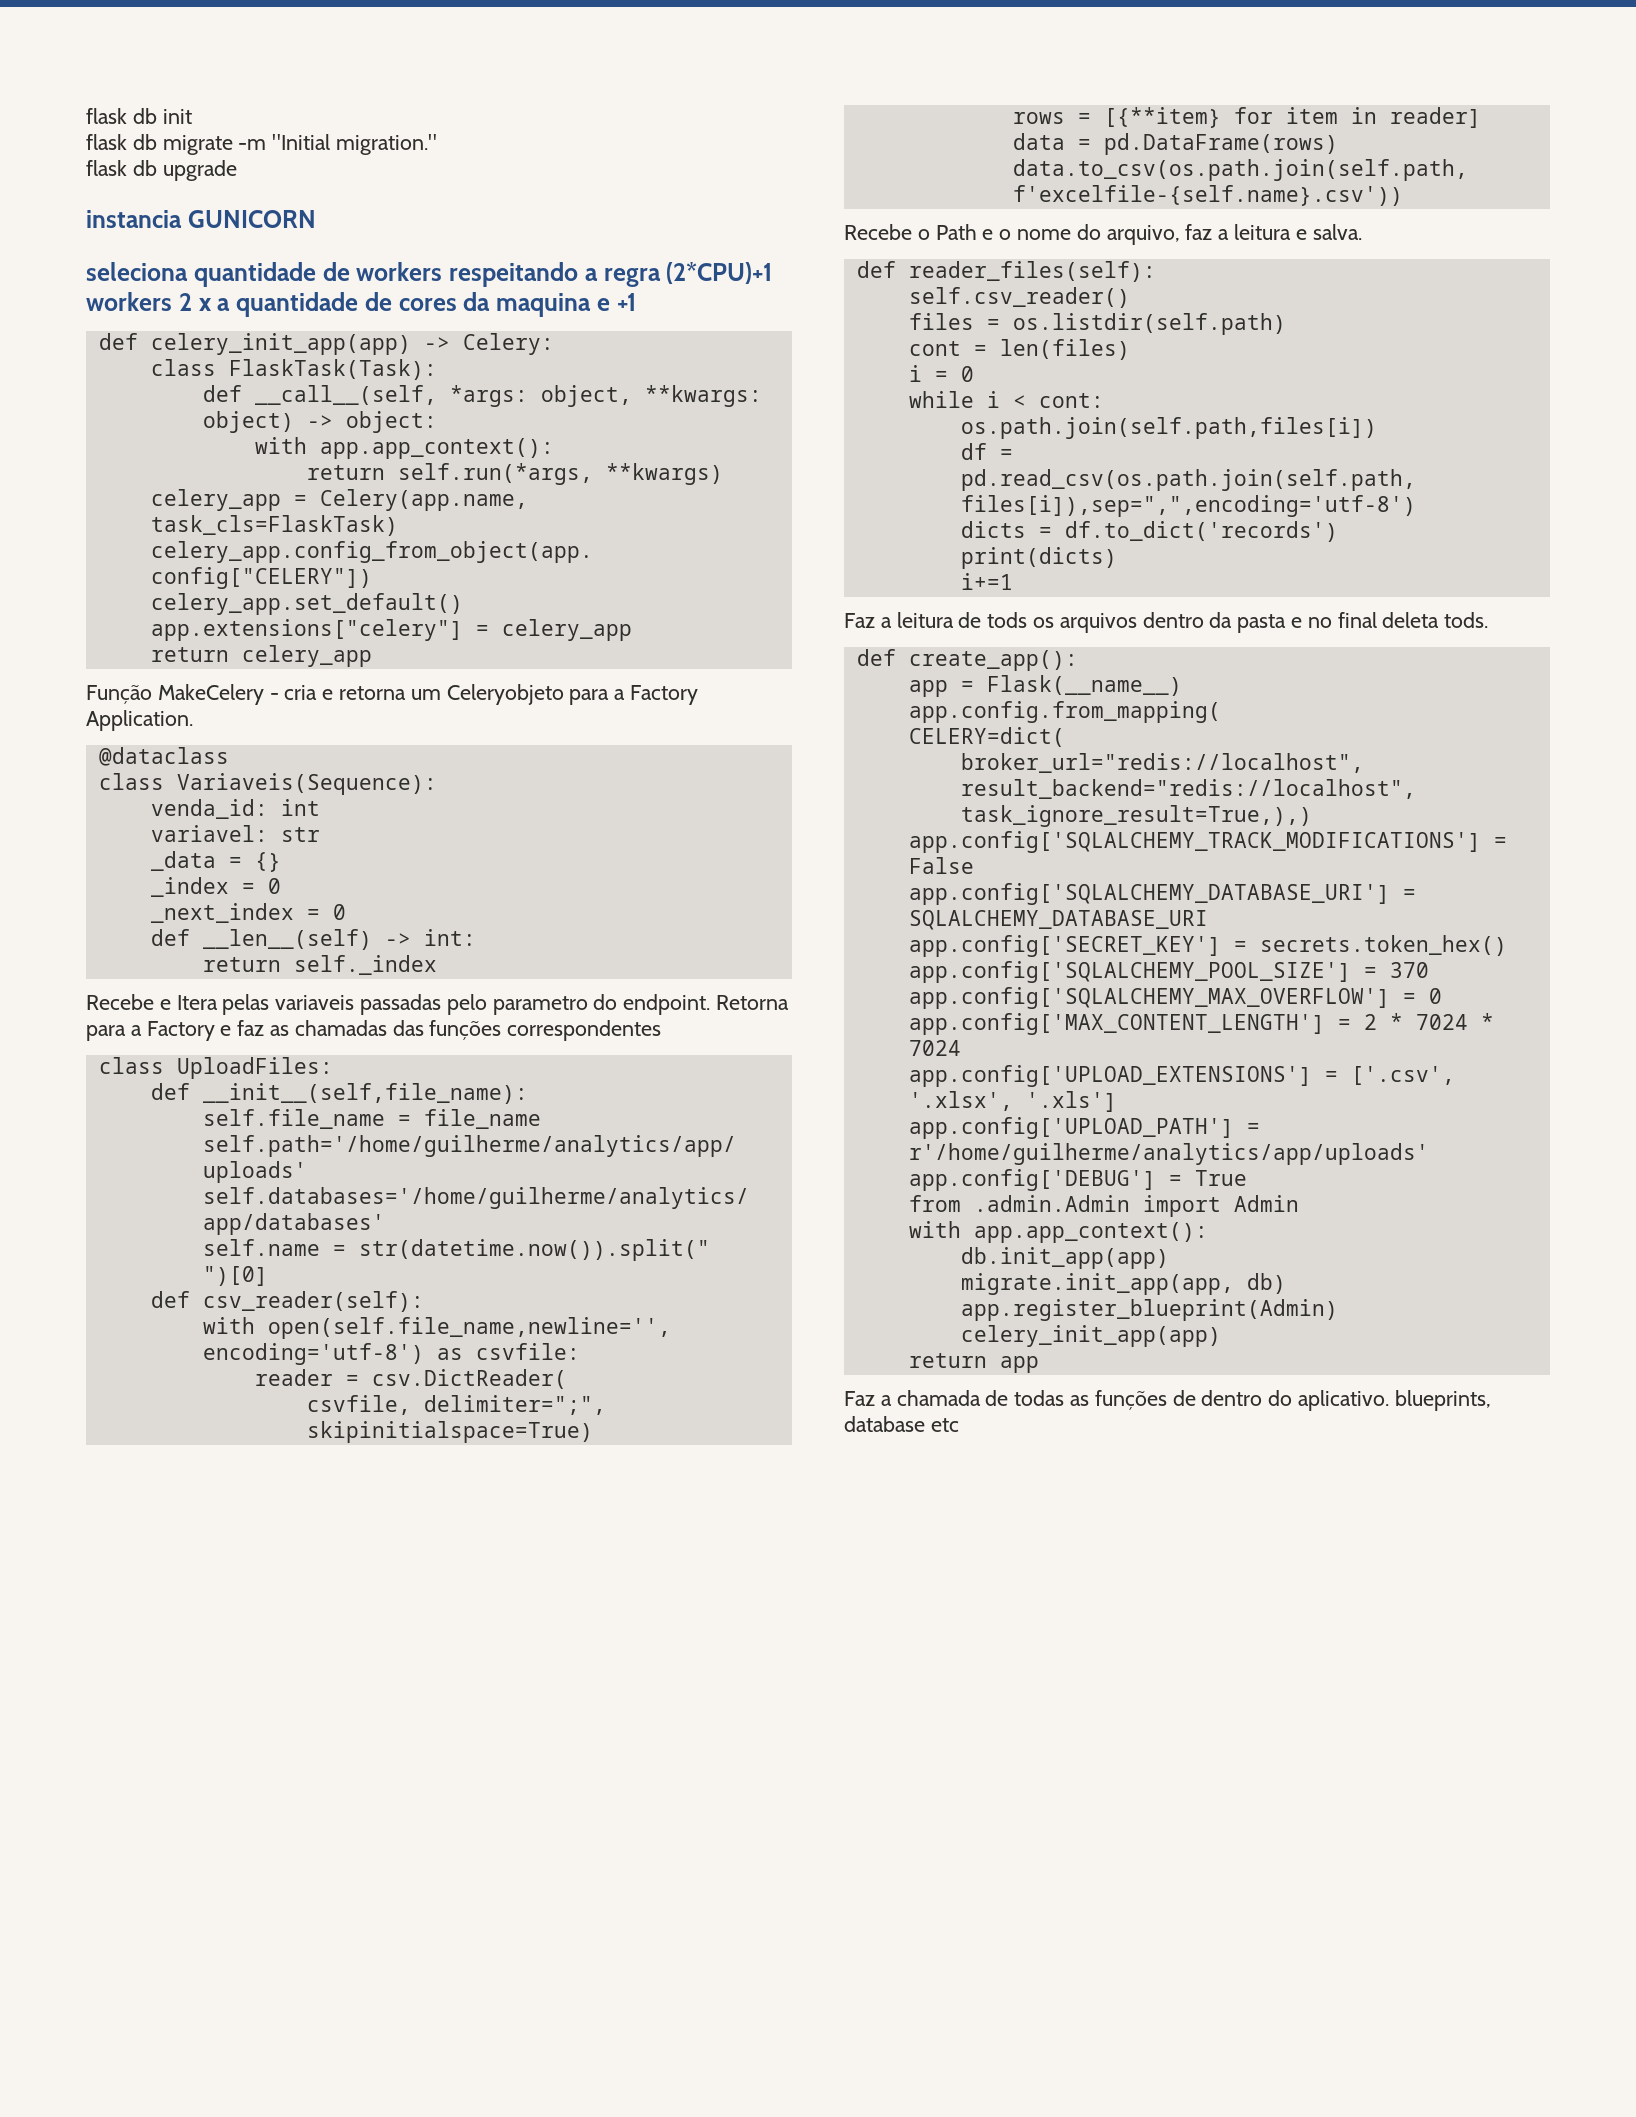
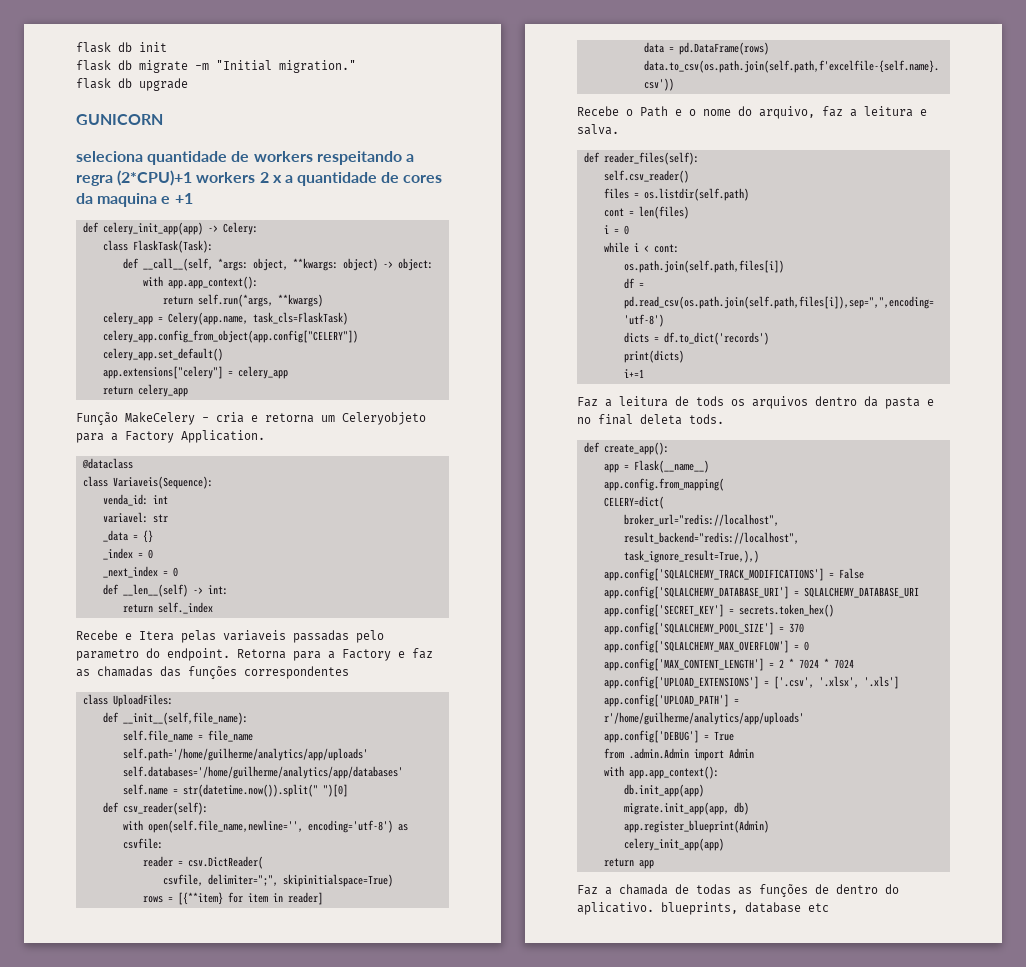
[86,210,182,228] instancia -> (188, 84) none

